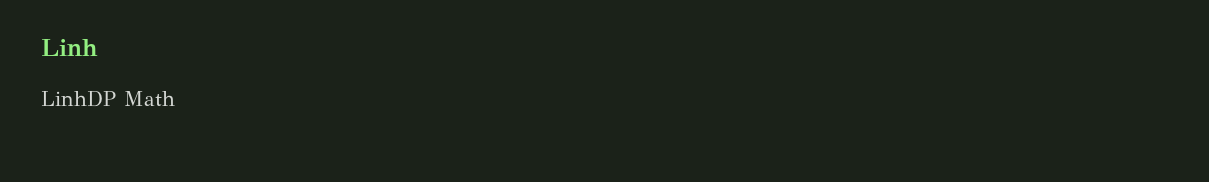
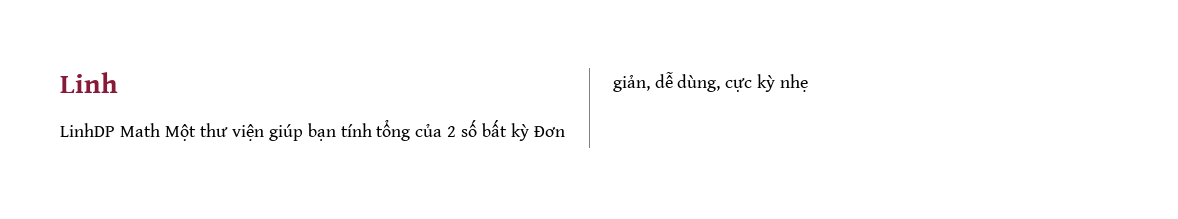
(175, 98) none -> [164,119,566,141] [613,71,808,92] Một thư viện giúp bạn tính tổng của 2 số bất kỳ Đơn giản, dễ dùng, cực kỳ nhẹ

